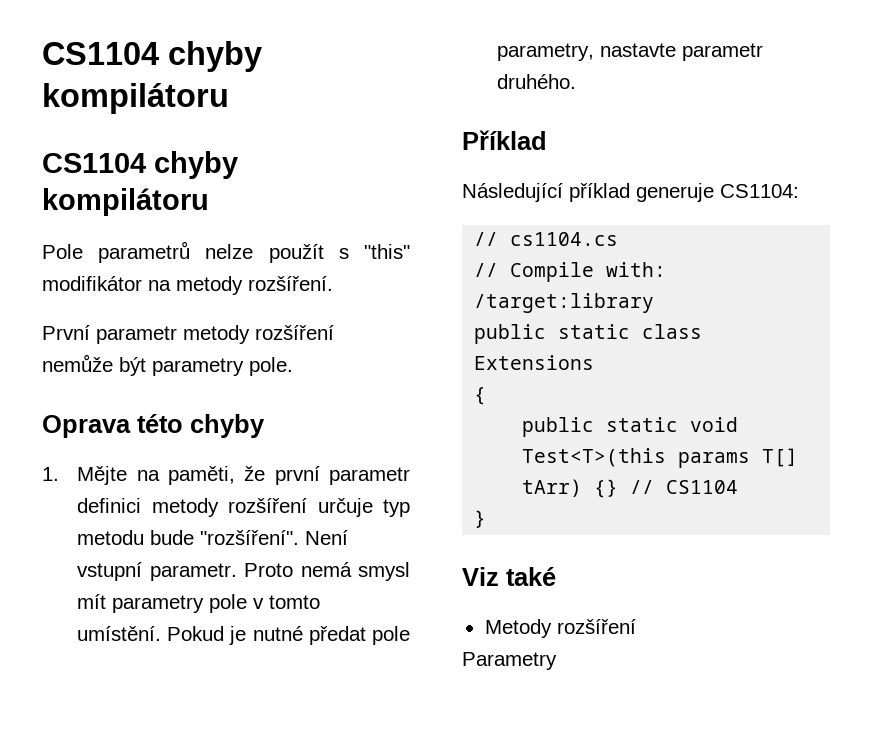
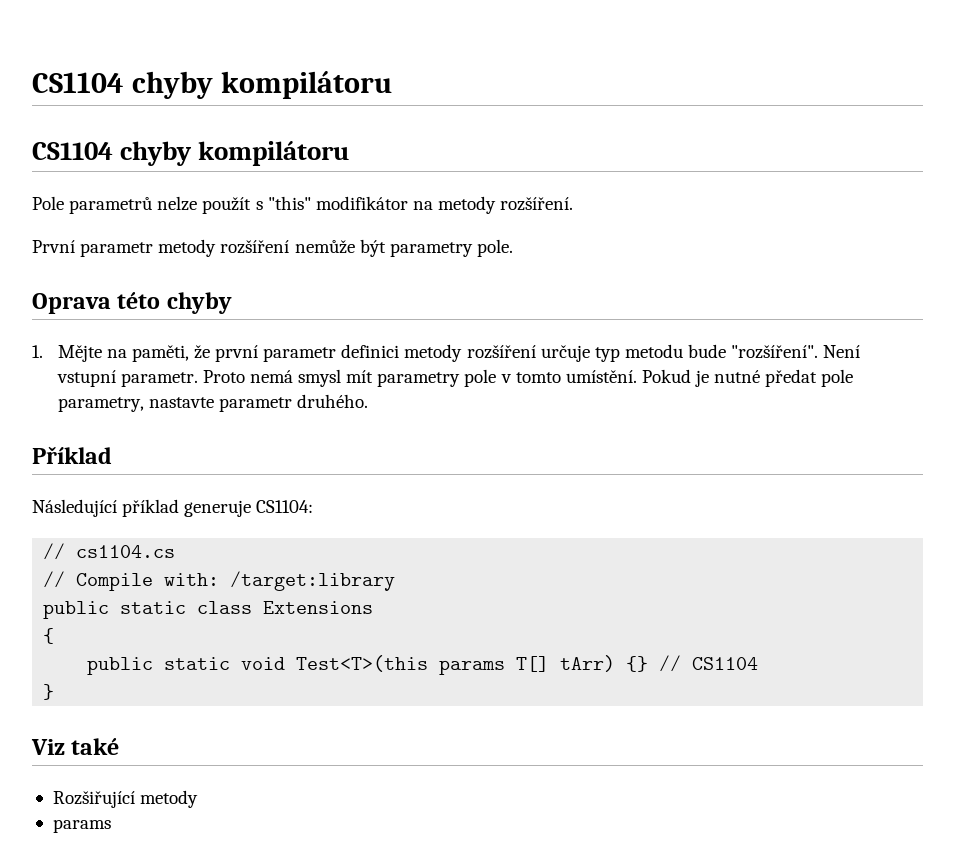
[484,619,636,638] [462,652,557,670] Metody rozšíření // Parametry -> [52,790,199,808] [52,819,111,833] Rozšiřující metody // params

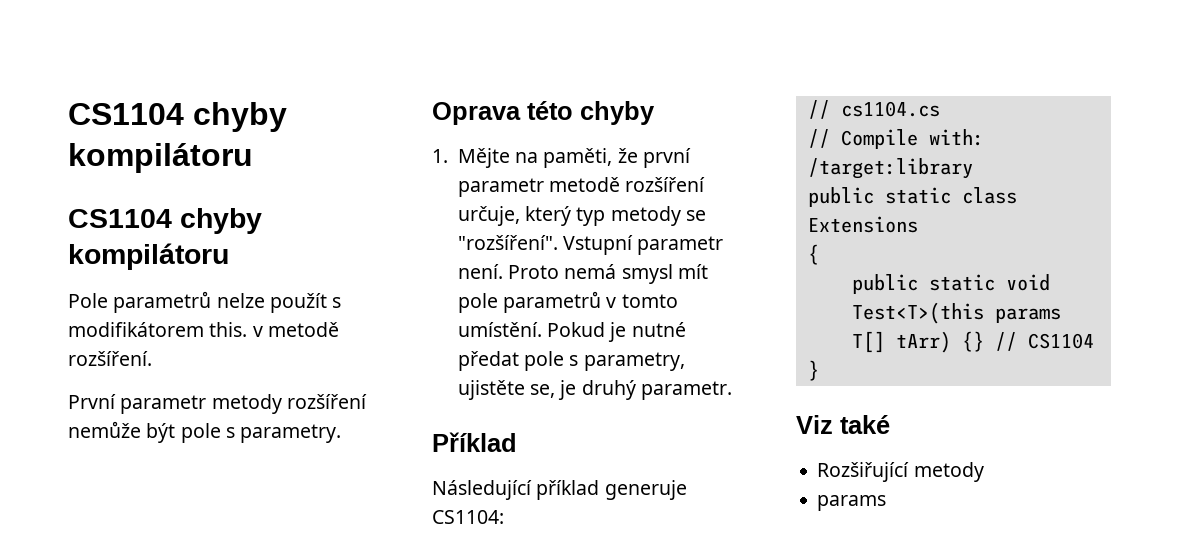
[267,196,497,214] "this" modifikátor na metody -> [68,322,339,337] modifikátorem this. v metodě
[389,239,513,257] parametry pole. -> [180,423,342,443] pole s parametry.
[341,344,861,362] [56,370,198,387] definici metody rozšíření určuje typ metodu bude "rozšíření". Není vstupní parametr. -> [549,177,706,192] [457,206,706,226] [457,235,724,255] [457,264,503,279] metodě rozšíření určuje, který typ metody se "rozšíření". Vstupní parametr není.
[377,369,497,387] parametry pole -> [457,291,602,313] pole parametrů
[57,394,368,412] parametry, nastavte parametr druhého. -> [569,352,685,371] [457,380,732,400] s parametry, ujistěte se, je druhý parametr.

